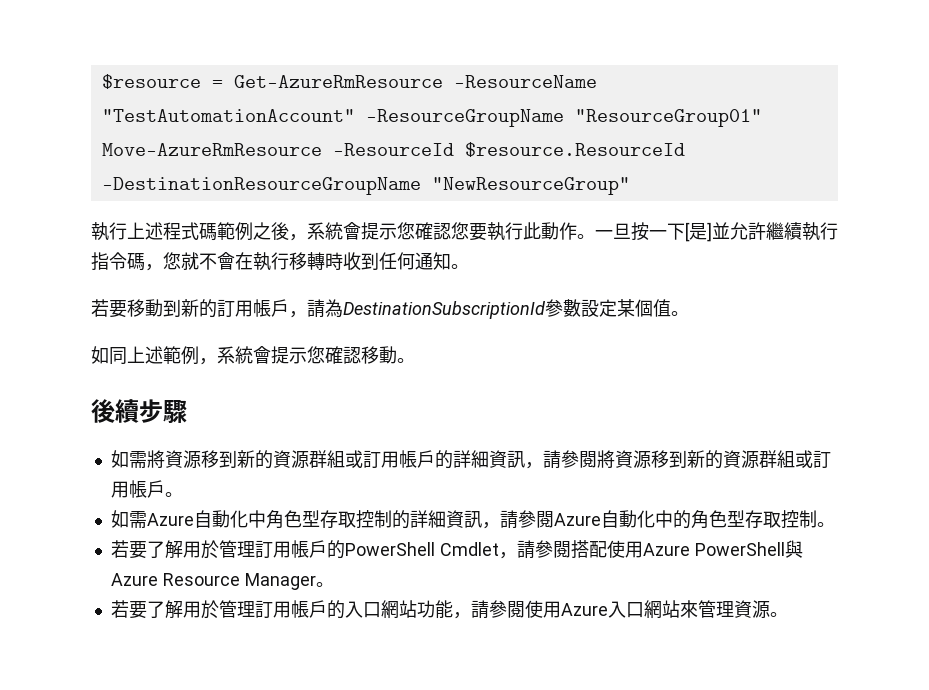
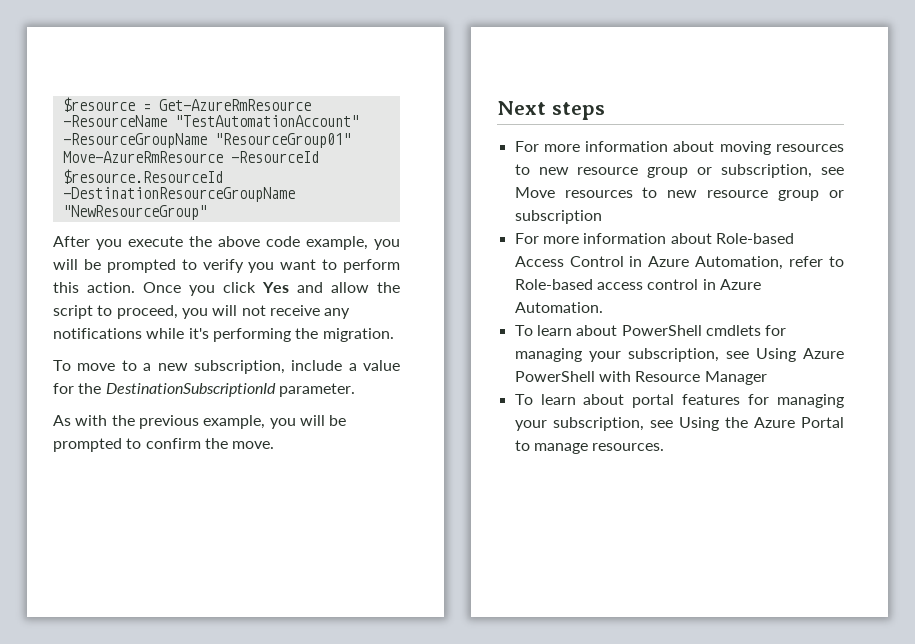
[91,222,838,242] [91,252,469,271] [91,299,689,319] [91,346,415,365] [91,399,187,423] [110,450,831,469] [110,480,183,498] [110,510,835,529] [110,540,643,559] 執行上述程式碼範例之後，系統會提示您確認您要執行此動作。一旦按一下[是]並允許繼續執行指令碼，您就不會在執行移轉時收到任何通知。 // 若要移動到新的訂用帳戶，請為DestinationSubscriptionId參數設定某個值。 // 如同上述範例，系統會提示您確認移動。 // 後續步驟 // 如需將資源移到新的資源群組或訂用帳戶的詳細資訊，請參閱將資源移到新的資源群組或訂用帳戶。 // 如需Azure自動化中角色型存取控制的詳細資訊，請參閱Azure自動化中的角色型存取控制。 // 若要了解用於管理訂用帳戶的PowerShell Cmdlet，請參閱搭配使用 -> [53,236,400,250] [53,259,400,273] [53,282,400,296] [53,305,351,319] [53,328,394,342] [53,360,400,374] [53,383,355,397] [53,415,347,429] [53,438,275,452] [497,101,605,120] [514,141,844,155] [514,164,844,178] [514,187,844,201] [514,210,602,224] [514,233,794,244] [514,256,844,270] [514,279,761,290] [514,302,603,313] [514,325,787,336] [514,348,796,362] After you execute the above code example, you will be prompted to verify you want to perform this action. Once you click Yes and allow the script to proceed, you will not receive any notifications while it's performing the migration. // To move to a new subscription, include a value for the DestinationSubscriptionId parameter. // As with the previous example, you will be prompted to confirm the move. // Next steps // For more information about moving resources to new resource group or subscription, see Move resources to new resource group or subscription // For more information about Role-based Access Control in Azure Automation, refer to Role-based access control in Azure Automation. // To learn about PowerShell cmdlets for managing your subscription, see Using
[784,540,803,558] [110,573,158,586] 與Azure -> [598,371,631,382] with
[315,582,334,587] [110,600,788,619] 。 // 若要了解用於管理訂用帳戶的入口網站功能，請參閱使用Azure入口網站來管理資源。 -> [514,394,844,408] [514,417,844,431] [514,440,665,454] // To learn about portal features for managing your subscription, see Using the Azure Portal to manage resources.

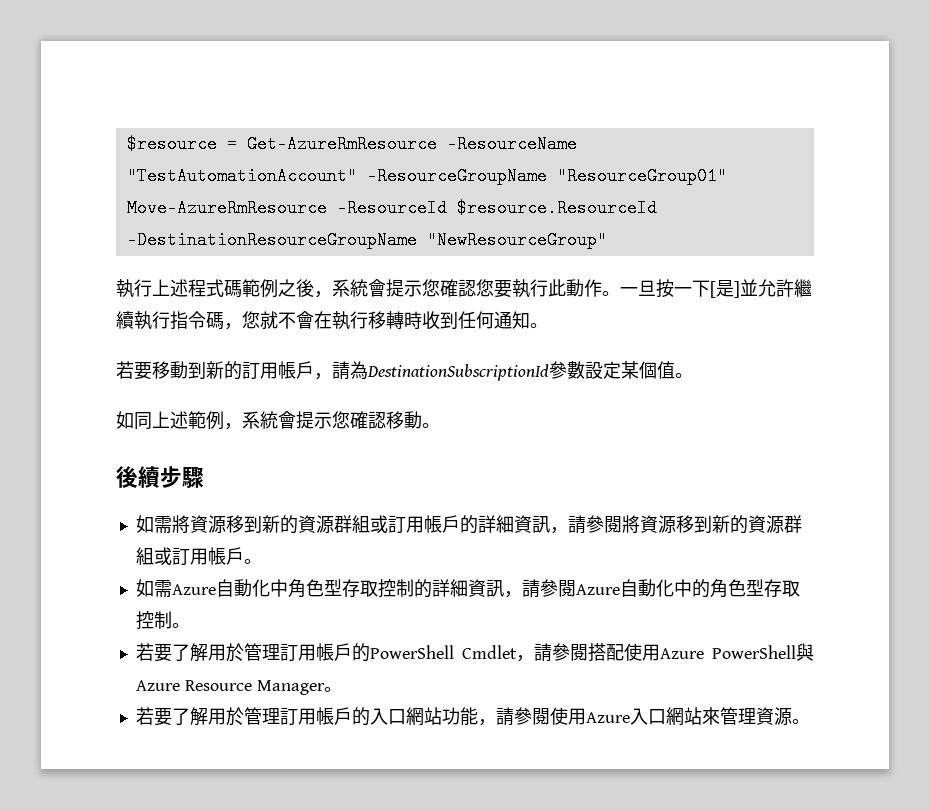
[53,236,400,250] [53,259,400,273] [53,282,400,296] [53,305,351,319] [53,328,394,342] [53,360,400,374] [53,383,355,397] [53,415,347,429] [53,438,275,452] [497,101,605,120] [514,141,844,155] [514,164,844,178] [514,187,844,201] [514,210,602,224] [514,233,794,244] [514,256,844,270] [514,279,761,290] [514,302,603,313] [514,325,787,336] [514,348,796,362] After you execute the above code example, you will be prompted to verify you want to perform this action. Once you click Yes and allow the script to proceed, you will not receive any notifications while it's performing the migration. // To move to a new subscription, include a value for the DestinationSubscriptionId parameter. // As with the previous example, you will be prompted to confirm the move. // Next steps // For more information about moving resources to new resource group or subscription, see Move resources to new resource group or subscription // For more information about Role-based Access Control in Azure Automation, refer to Role-based access control in Azure Automation. // To learn about PowerShell cmdlets for managing your subscription, see Using -> [116,279,812,298] [116,311,548,330] [116,361,693,381] [116,411,440,430] [116,466,204,488] [135,515,802,534] [135,547,262,565] [135,579,800,598] [135,611,190,630] [135,643,660,662] 執行上述程式碼範例之後，系統會提示您確認您要執行此動作。一旦按一下[是]並允許繼續執行指令碼，您就不會在執行移轉時收到任何通知。 // 若要移動到新的訂用帳戶，請為DestinationSubscriptionId參數設定某個值。 // 如同上述範例，系統會提示您確認移動。 // 後續步驟 // 如需將資源移到新的資源群組或訂用帳戶的詳細資訊，請參閱將資源移到新的資源群組或訂用帳戶。 // 如需Azure自動化中角色型存取控制的詳細資訊，請參閱Azure自動化中的角色型存取控制。 // 若要了解用於管理訂用帳戶的PowerShell Cmdlet，請參閱搭配使用
[598,371,631,382] with -> [796,643,815,661] [135,680,180,691] 與Azure
[514,394,844,408] [514,417,844,431] [514,440,665,454] // To learn about portal features for managing your subscription, see Using the Azure Portal to manage resources. -> [323,687,342,692] [135,707,810,726] 。 // 若要了解用於管理訂用帳戶的入口網站功能，請參閱使用Azure入口網站來管理資源。

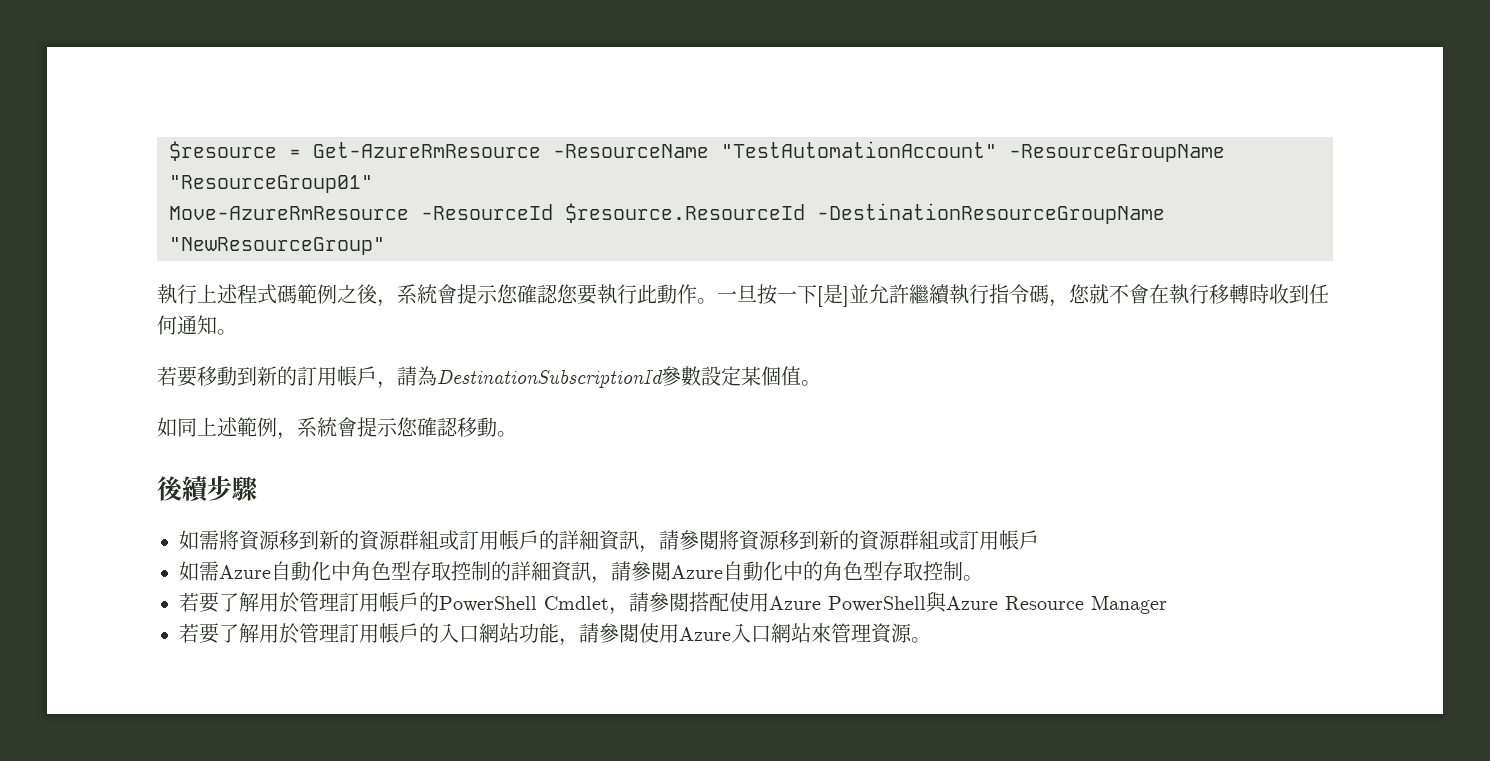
[243,559,262,564] 。 -> (1039, 540) none
[323,687,342,692] 。 -> (1167, 604) none

